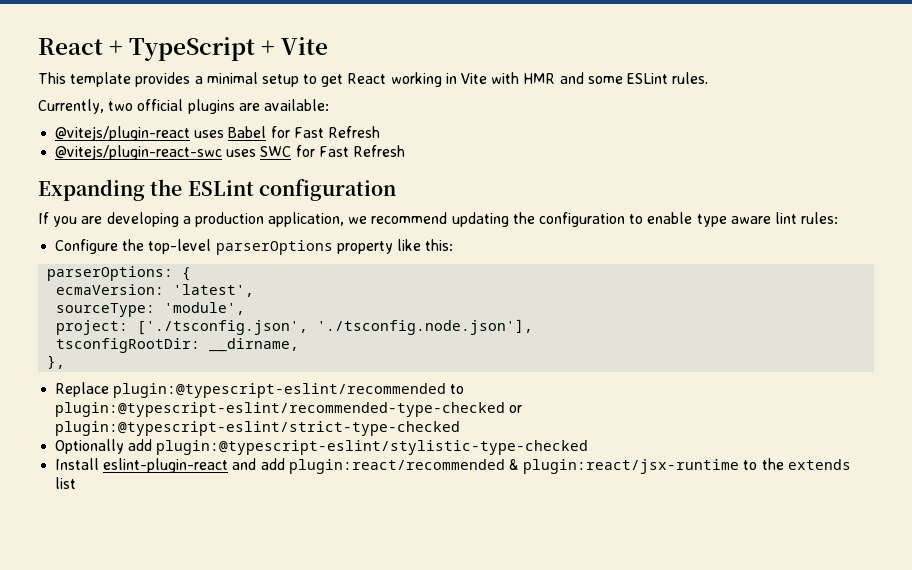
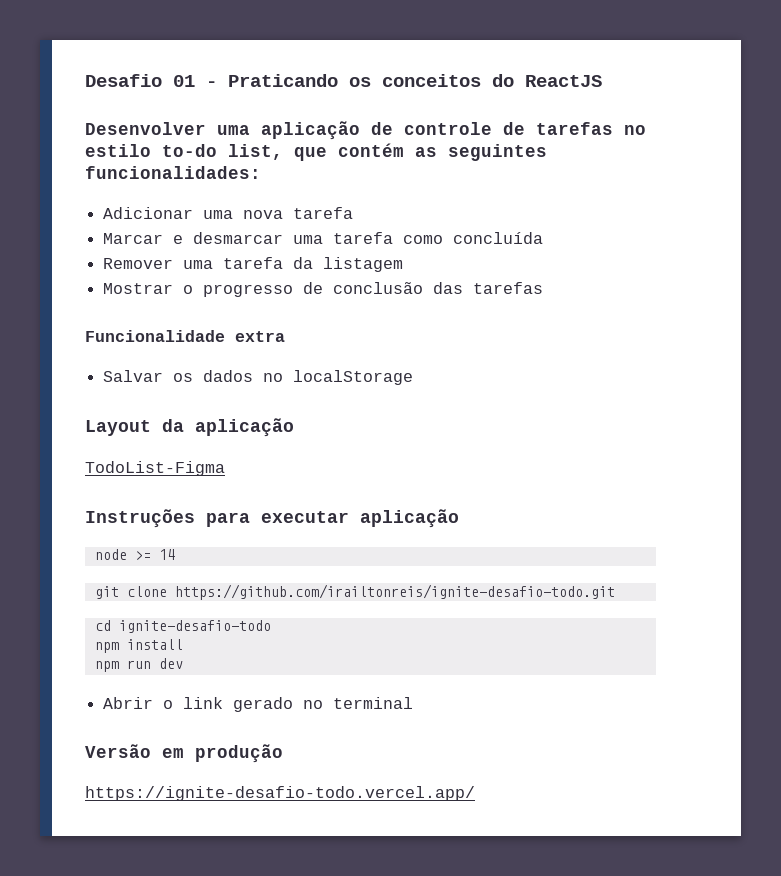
[38,37,329,61] [38,72,709,87] [38,99,329,114] [55,126,380,141] [55,145,405,160] [38,179,396,201] [38,212,839,227] [55,239,454,255] [47,266,192,281] [56,284,255,297] [56,302,246,317] [56,319,534,335] [56,338,300,353] [47,355,66,369] [55,382,465,398] [55,402,523,417] [55,421,461,436] [55,439,589,455] [55,458,851,474] [55,477,77,489] React + TypeScript + Vite // This template provides a minimal setup to get React working in Vite with HMR and some ESLint rules. // Currently, two official plugins are available: // @vitejs/plugin-react uses Babel for Fast Refresh // @vitejs/plugin-react-swc uses SWC for Fast Refresh // Expanding the ESLint configuration // If you are developing a production application, we recommend updating the configuration to enable type aware lint rules: // Configure the top-level parserOptions property like this: // parserOptions: { // ecmaVersion: 'latest', // sourceType: 'module', // project: ['./tsconfig.json', './tsconfig.node.json'], // tsconfigRootDir: __dirname, // }, // Replace plugin:@typescript-eslint/recommended to plugin:@typescript-eslint/recommended-type-checked or plugin:@typescript-eslint/strict-type-checked // Optionally add plugin:@typescript-eslint/stylistic-type-checked // Install eslint-plugin-react and add plugin:react/recommended & plugin:react/jsx-runtime to the extends list -> [85,74,602,87] [85,121,646,140] [85,143,547,161] [85,166,261,179] [103,207,354,219] [103,232,544,244] [103,257,404,272] [103,282,544,297] [85,330,285,342] [103,370,414,385] [85,418,294,437] [85,461,225,476] [85,509,459,528] [94,549,175,560] [94,584,615,600] [94,620,271,633] [94,639,183,653] [94,658,183,672] [103,697,414,712] [85,744,283,763] [85,786,475,801] Desafio 01 - Praticando os conceitos do ReactJS // Desenvolver uma aplicação de controle de tarefas no estilo to-do list, que contém as seguintes funcionalidades: // Adicionar uma nova tarefa // Marcar e desmarcar uma tarefa como concluída // Remover uma tarefa da listagem // Mostrar o progresso de conclusão das tarefas // Funcionalidade extra // Salvar os dados no localStorage // Layout da aplicação // TodoList-Figma // Instruções para executar aplicação // node >= 14 // git clone https://github.com/irailtonreis/ignite-desafio-todo.git // cd ignite-desafio-todo // npm install // npm run dev // Abrir o link gerado no terminal // Versão em produção // https://ignite-desafio-todo.vercel.app/

